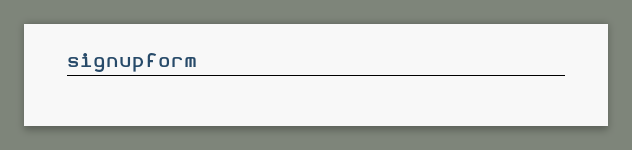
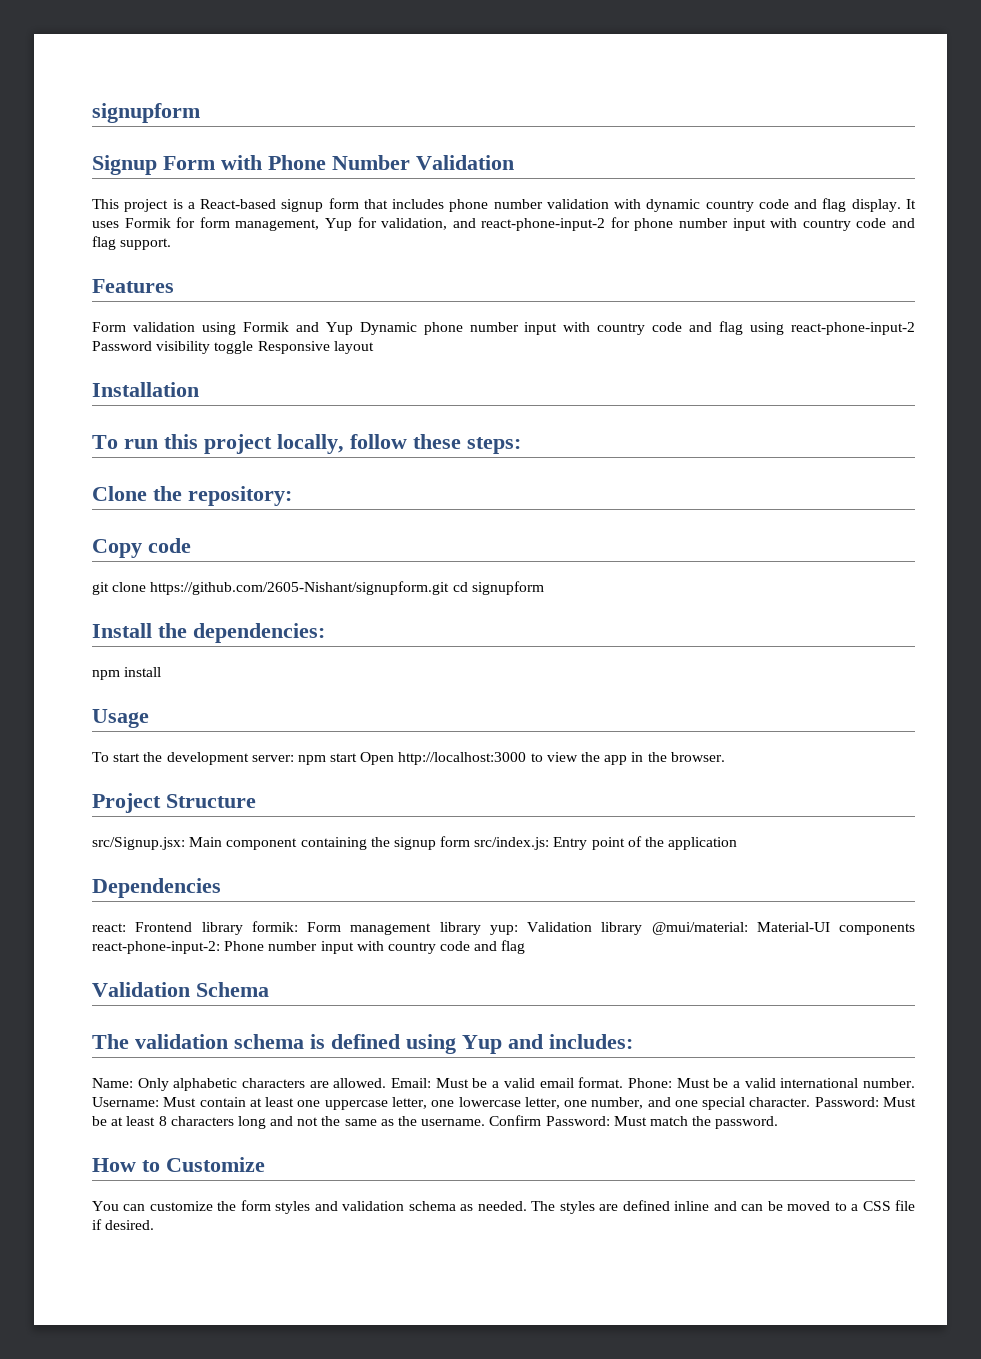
[67,53,197,72] signupform -> [92,103,200,123] [92,155,514,175] [92,198,917,212] [92,217,916,231] [92,236,172,250] [92,279,174,293] [92,321,915,335] [92,341,374,354] [92,382,199,397] [92,434,521,454] [92,486,292,506] [92,538,191,558] [92,581,544,595] [92,623,325,643] [92,667,162,680] [92,709,149,728] [92,752,725,765] [92,793,256,813] [92,836,738,850] [92,878,221,898] [92,921,915,935] [92,940,526,954] [92,982,269,997] [92,1034,633,1054] [92,1077,916,1091] [92,1097,917,1110] [92,1115,779,1129] [92,1157,265,1172] [92,1200,916,1214] [92,1219,155,1230] signupform // Signup Form with Phone Number Validation // This project is a React-based signup form that includes phone number validation with dynamic country code and flag display. It uses Formik for form management, Yup for validation, and react-phone-input-2 for phone number input with country code and flag support. // Features // Form validation using Formik and Yup Dynamic phone number input with country code and flag using react-phone-input-2 Password visibility toggle Responsive layout // Installation // To run this project locally, follow these steps: // Clone the repository: // Copy code // git clone https://github.com/2605-Nishant/signupform.git cd signupform // Install the dependencies: // npm install // Usage // To start the development server: npm start Open http://localhost:3000 to view the app in the browser. // Project Structure // src/Signup.jsx: Main component containing the signup form src/index.js: Entry point of the application // Dependencies // react: Frontend library formik: Form management library yup: Validation library @mui/material: Material-UI components react-phone-input-2: Phone number input with country code and flag // Validation Schema // The validation schema is defined using Yup and includes: // Name: Only alphabetic characters are allowed. Email: Must be a valid email format. Phone: Must be a valid international number. Username: Must contain at least one uppercase letter, one lowercase letter, one number, and one special character. Password: Must be at least 8 characters long and not the same as the username. Confirm Password: Must match the password. // How to Customize // You can customize the form styles and validation schema as needed. The styles are defined inline and can be moved to a CSS file if desired.

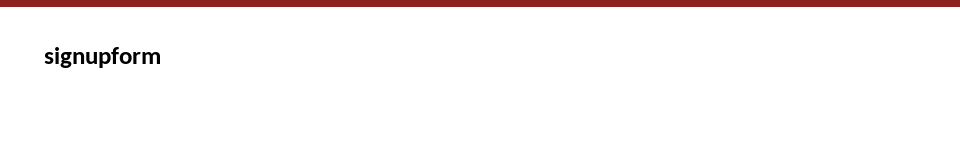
[92,103,200,123] [92,155,514,175] [92,198,917,212] [92,217,916,231] [92,236,172,250] [92,279,174,293] [92,321,915,335] [92,341,374,354] [92,382,199,397] [92,434,521,454] [92,486,292,506] [92,538,191,558] [92,581,544,595] [92,623,325,643] [92,667,162,680] [92,709,149,728] [92,752,725,765] [92,793,256,813] [92,836,738,850] [92,878,221,898] [92,921,915,935] [92,940,526,954] [92,982,269,997] [92,1034,633,1054] [92,1077,916,1091] [92,1097,917,1110] [92,1115,779,1129] [92,1157,265,1172] [92,1200,916,1214] [92,1219,155,1230] signupform // Signup Form with Phone Number Validation // This project is a React-based signup form that includes phone number validation with dynamic country code and flag display. It uses Formik for form management, Yup for validation, and react-phone-input-2 for phone number input with country code and flag support. // Features // Form validation using Formik and Yup Dynamic phone number input with country code and flag using react-phone-input-2 Password visibility toggle Responsive layout // Installation // To run this project locally, follow these steps: // Clone the repository: // Copy code // git clone https://github.com/2605-Nishant/signupform.git cd signupform // Install the dependencies: // npm install // Usage // To start the development server: npm start Open http://localhost:3000 to view the app in the browser. // Project Structure // src/Signup.jsx: Main component containing the signup form src/index.js: Entry point of the application // Dependencies // react: Frontend library formik: Form management library yup: Validation library @mui/material: Material-UI components react-phone-input-2: Phone number input with country code and flag // Validation Schema // The validation schema is defined using Yup and includes: // Name: Only alphabetic characters are allowed. Email: Must be a valid email format. Phone: Must be a valid international number. Username: Must contain at least one uppercase letter, one lowercase letter, one number, and one special character. Password: Must be at least 8 characters long and not the same as the username. Confirm Password: Must match the password. // How to Customize // You can customize the form styles and validation schema as needed. The styles are defined inline and can be moved to a CSS file if desired. -> [44,47,161,68] signupform

